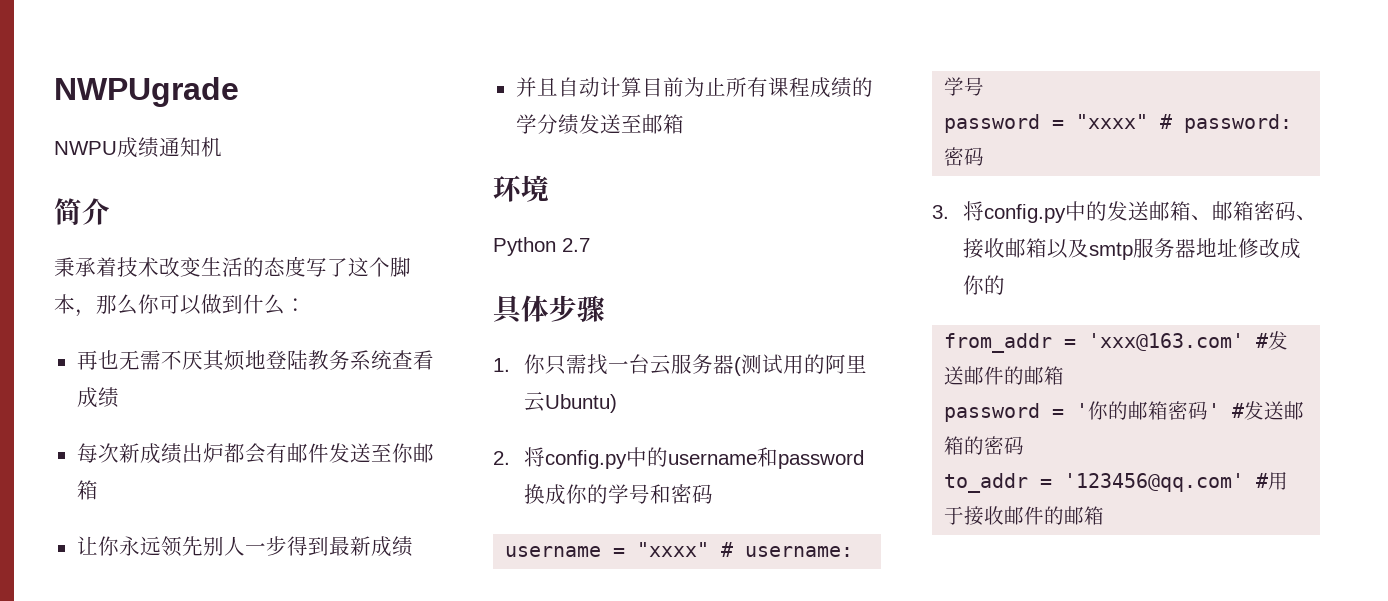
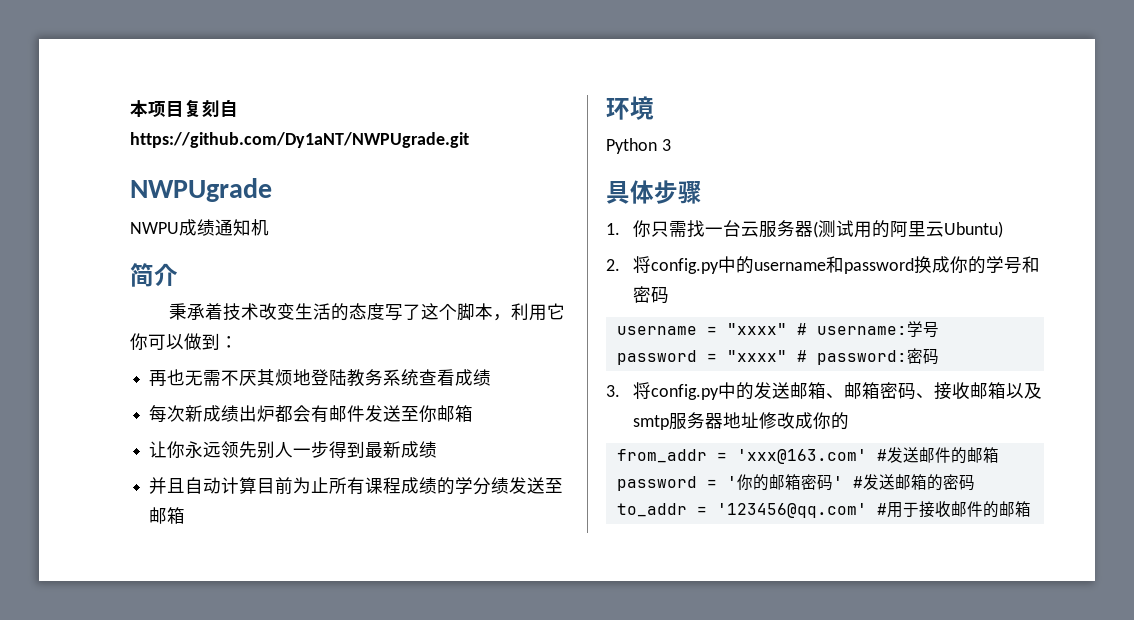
(54, 92) none -> [130,99,238,117] [130,132,469,148] 本项目复刻自https://github.com/Dy1aNT/NWPUgrade.git //
[96,294,138,315] 那么 -> [510,303,565,321] 利用它
[243,294,285,315] 什么 -> (220, 341) none
[562,238,590,252] 2.7 -> [661,139,671,151] 3

